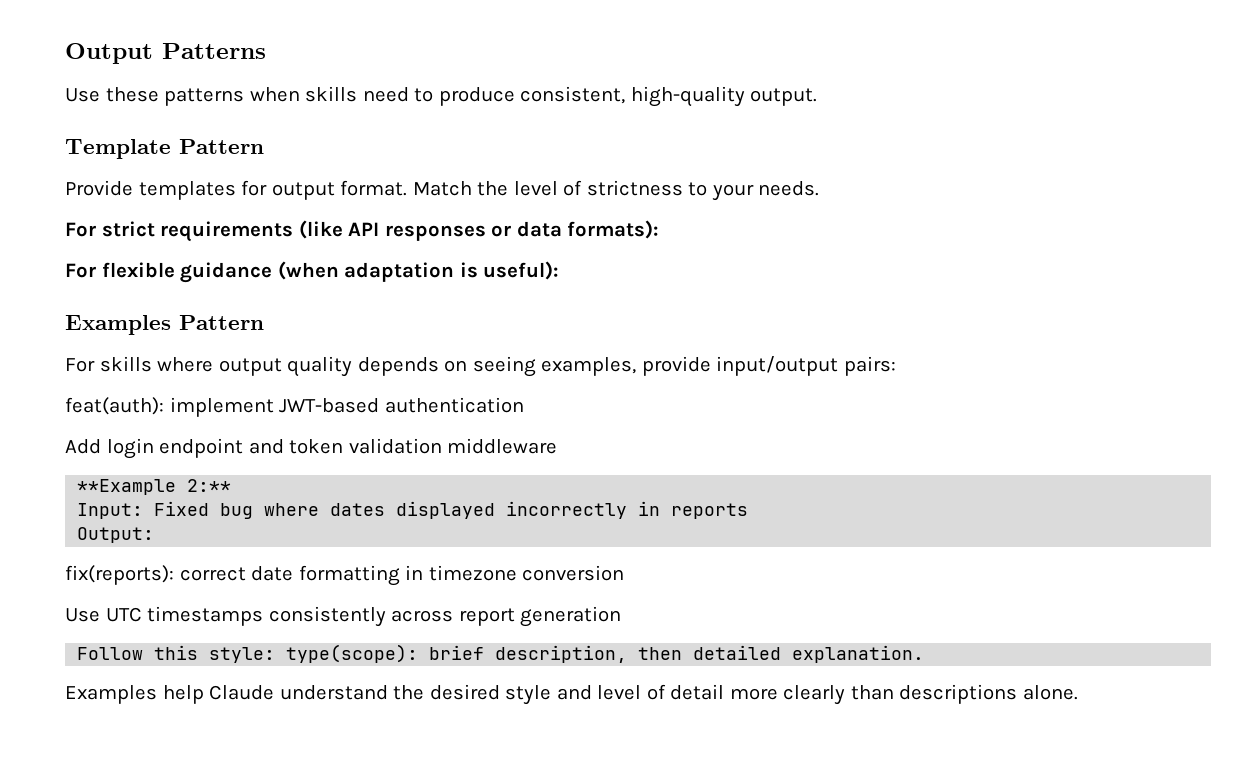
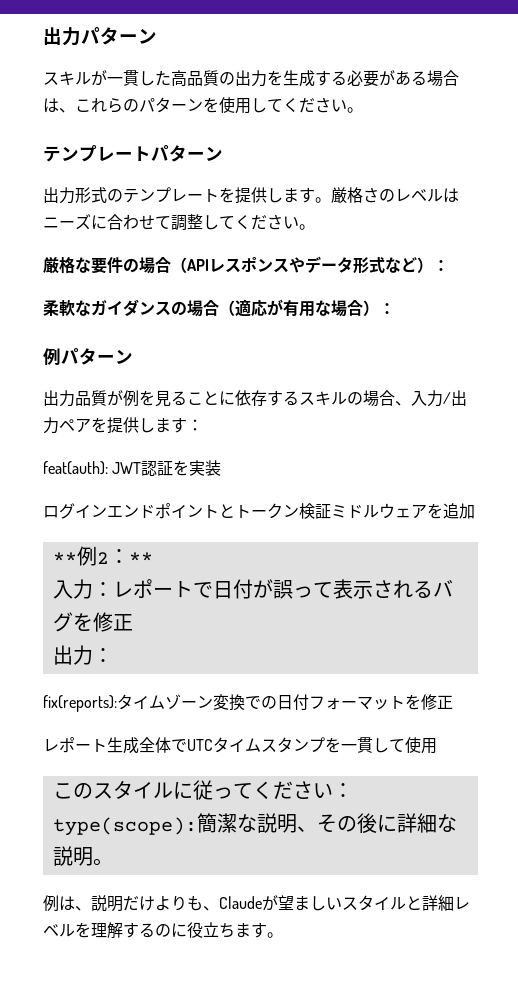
[65,43,266,64] [65,86,818,107] [65,139,264,159] [65,180,820,201] [65,220,660,242] [65,261,560,283] [65,315,264,335] [65,356,896,377] [65,397,524,417] [65,438,558,459] [77,479,232,495] [77,501,749,519] [77,527,155,543] [65,565,625,586] [65,606,622,627] [77,644,925,663] [65,684,1079,705] Output Patterns // Use these patterns when skills need to produce consistent, high-quality output. // Template Pattern // Provide templates for output format. Match the level of strictness to your needs. // For strict requirements (like API responses or data formats): // For flexible guidance (when adaptation is useful): // Examples Pattern // For skills where output quality depends on seeing examples, provide input/output pairs: // feat(auth): implement JWT-based authentication // Add login endpoint and token validation middleware // **Example 2:** // Input: Fixed bug where dates displayed incorrectly in reports // Output: // fix(reports): correct date formatting in timezone conversion // Use UTC timestamps consistently across report generation // Follow this style: type(scope): brief description, then detailed explanation. // Examples help Claude understand the desired style and level of detail more clearly than descriptions alone. -> [43,27,157,46] [43,70,459,87] [43,97,363,114] [43,145,223,162] [43,187,459,204] [43,214,315,231] [43,256,449,274] [43,299,395,317] [43,348,133,365] [43,390,467,407] [43,417,203,434] [43,460,222,476] [43,503,475,519] [52,546,153,566] [52,579,453,599] [52,612,133,632] [52,645,113,665] [43,694,453,712] [43,737,437,754] [52,780,353,800] [52,813,457,836] [52,846,113,866] [43,895,470,912] [43,922,283,939] 出力パターン // スキルが一貫した高品質の出力を生成する必要がある場合は、これらのパターンを使用してください。 // テンプレートパターン // 出力形式のテンプレートを提供します。厳格さのレベルはニーズに合わせて調整してください。 // 厳格な要件の場合（APIレスポンスやデータ形式など）： // 柔軟なガイダンスの場合（適応が有用な場合）： // 例パターン // 出力品質が例を見ることに依存するスキルの場合、入力/出力ペアを提供します： // feat(auth): JWT認証を実装 // ログインエンドポイントとトークン検証ミドルウェアを追加 // **例2：** // 入力：レポートで日付が誤って表示されるバグを修正 // 出力： // fix(reports):タイムゾーン変換での日付フォーマットを修正 // レポート生成全体でUTCタイムスタンプを一貫して使用 // このスタイルに従ってください：type(scope):簡潔な説明、その後に詳細な説明。 // 例は、説明だけよりも、Claudeが望ましいスタイルと詳細レベルを理解するのに役立ちます。

